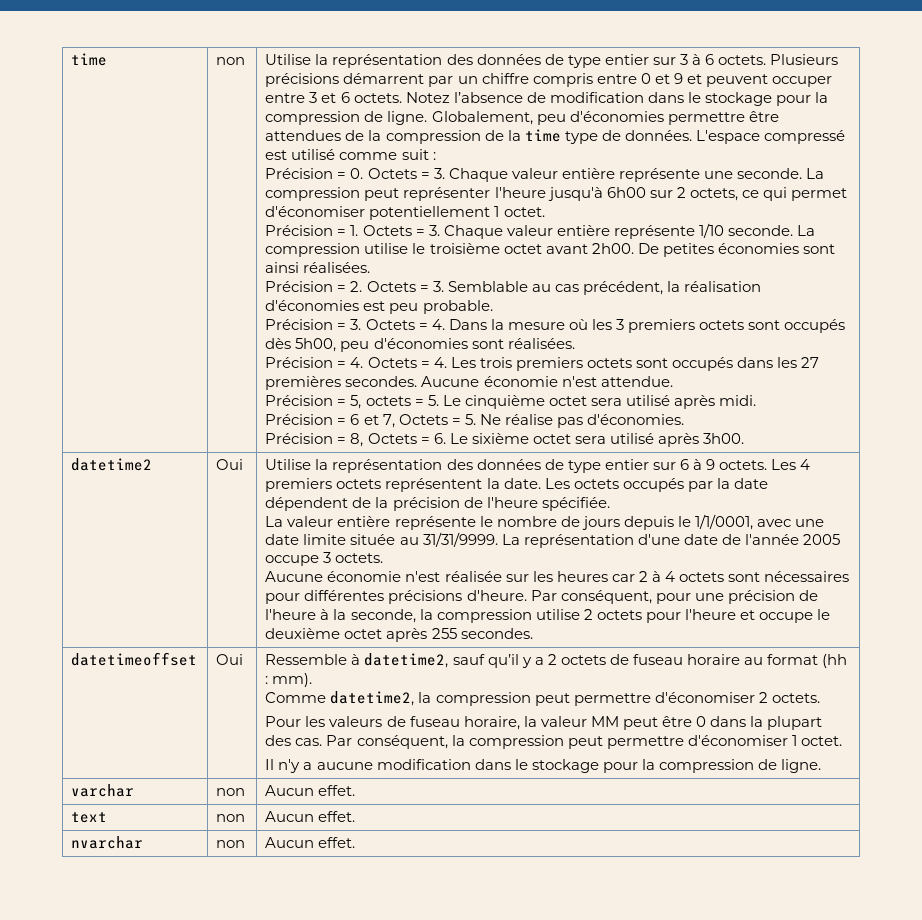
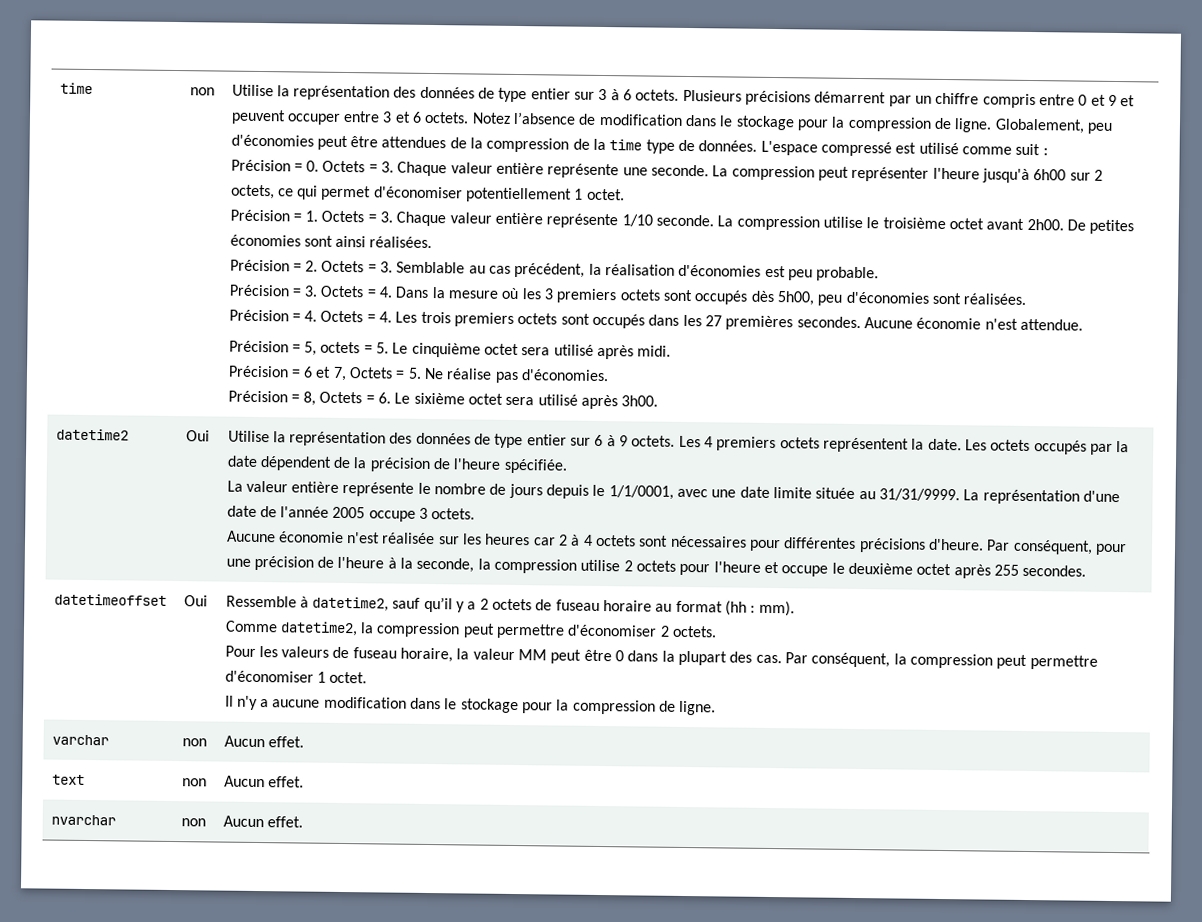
[667,112,745,125] permettre -> [316,135,348,151] peut

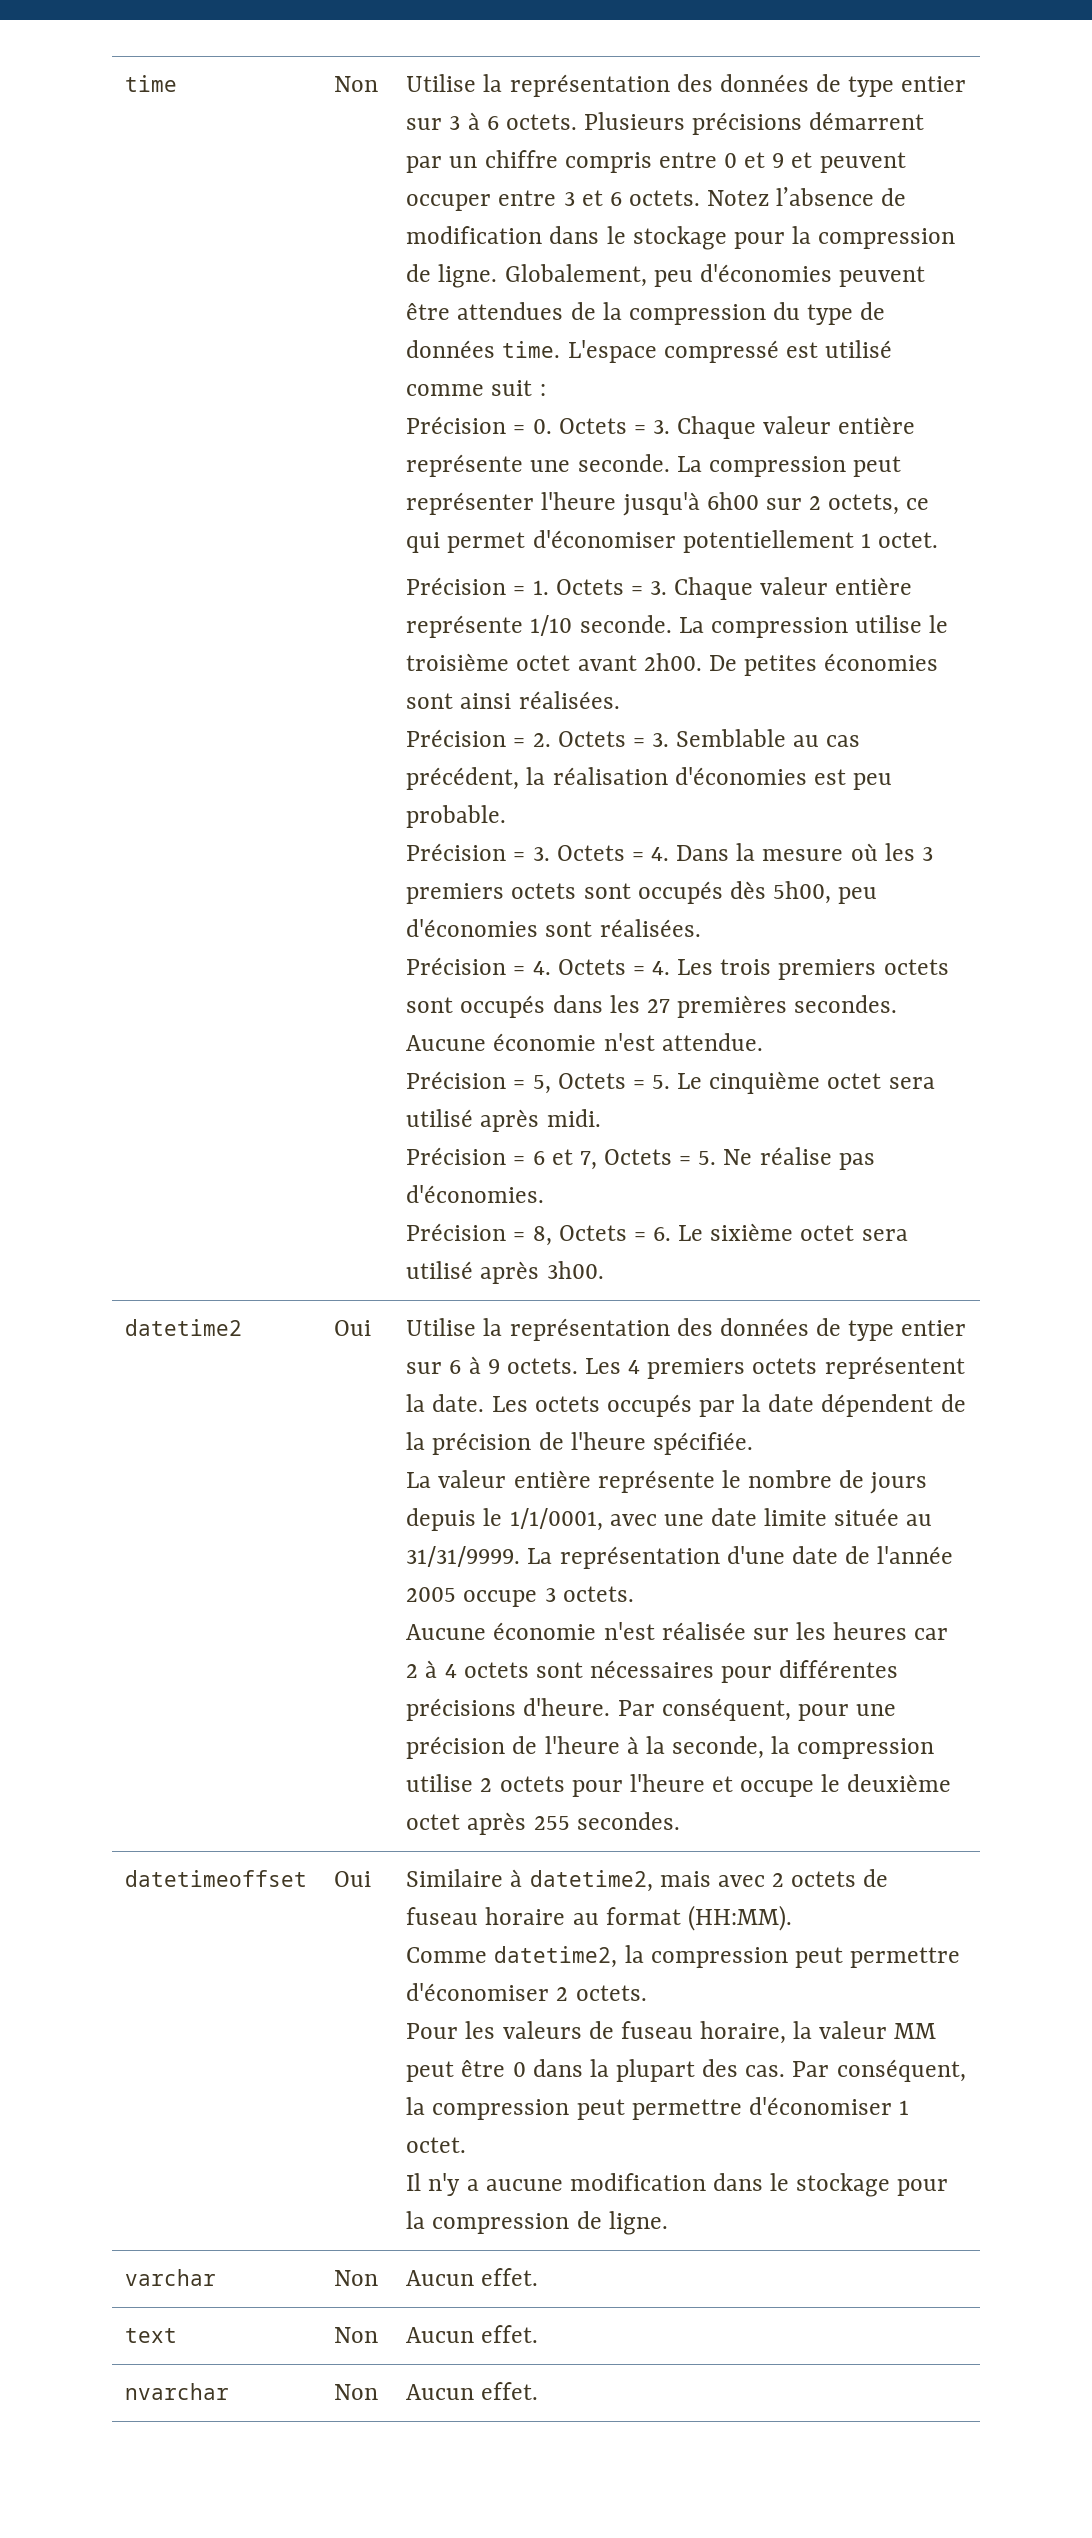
[189,87,215,96] non -> [334,76,379,92] Non
[316,135,348,151] peut -> [839,266,926,287] peuvent
[572,138,758,154] de la time type de données. -> [773,302,886,325] [406,340,561,358] du type de données time.
[320,341,361,354] octets -> [557,1073,626,1089] Octets
[225,595,297,608] Ressemble -> [406,1869,504,1887] Similaire
[392,596,477,613] sauf qu’il y a -> [659,1871,765,1887] mais avec
[725,600,795,617] (hh : mm). -> [687,1905,792,1931] (HH:MM).
[181,738,207,747] non -> [334,2270,379,2286] Non
[181,778,207,787] non -> [334,2327,379,2343] Non
[180,818,206,827] non -> [334,2384,379,2400] Non

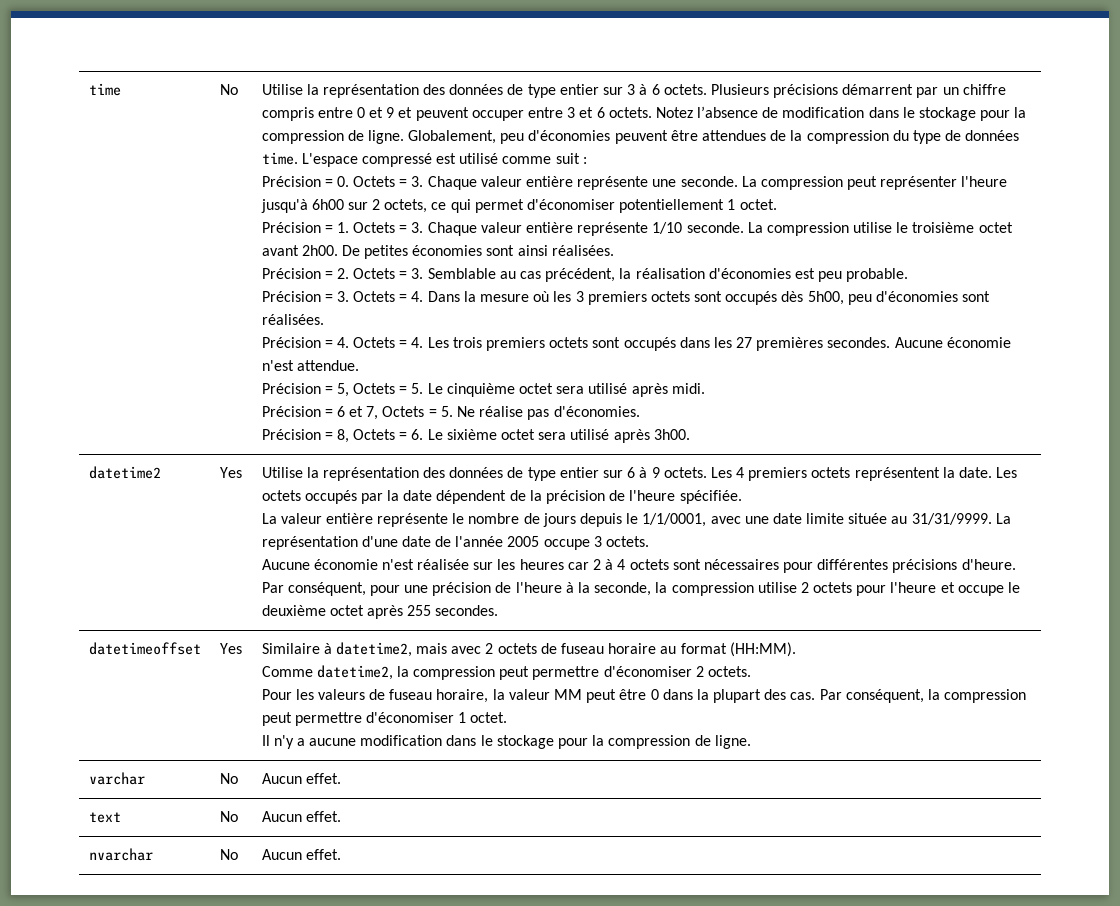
[334,76,379,92] Non -> [219,84,238,95] No
[334,1320,372,1336] Oui -> [219,467,242,478] Yes
[334,1871,372,1887] Oui -> [219,643,242,654] Yes
[334,2270,379,2286] Non -> [219,773,238,784] No
[334,2327,379,2343] Non -> [219,811,238,822] No
[334,2384,379,2400] Non -> [219,849,238,860] No

